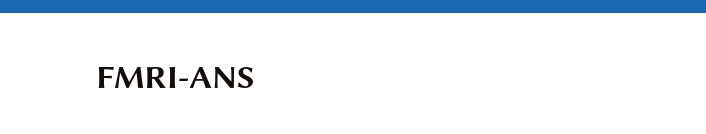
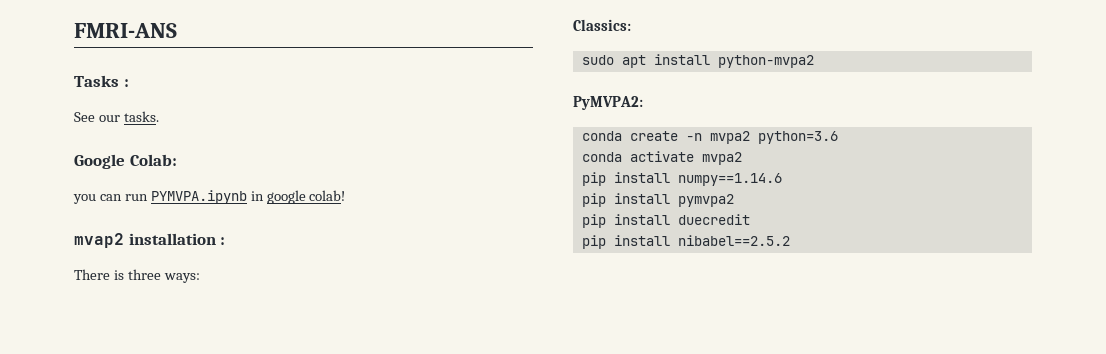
(255, 77) none -> [74,75,129,87] [74,111,159,122] [74,154,177,169] [73,190,346,204] [74,233,226,248] [74,269,200,283] [573,19,631,31] [581,54,814,68] [573,96,643,110] [581,131,838,144] [581,151,742,165] [581,172,782,186] [581,193,734,207] [581,214,750,228] [581,235,790,249] // Tasks : // See our tasks. // Google Colab: // you can run PYMVPA.ipynb in google colab! // mvap2 installation : // There is three ways: // Classics: // sudo apt install python-mvpa2 // PyMVPA2: // conda create -n mvpa2 python=3.6 // conda activate mvpa2 // pip install numpy==1.14.6 // pip install pymvpa2 // pip install duecredit // pip install nibabel==2.5.2

